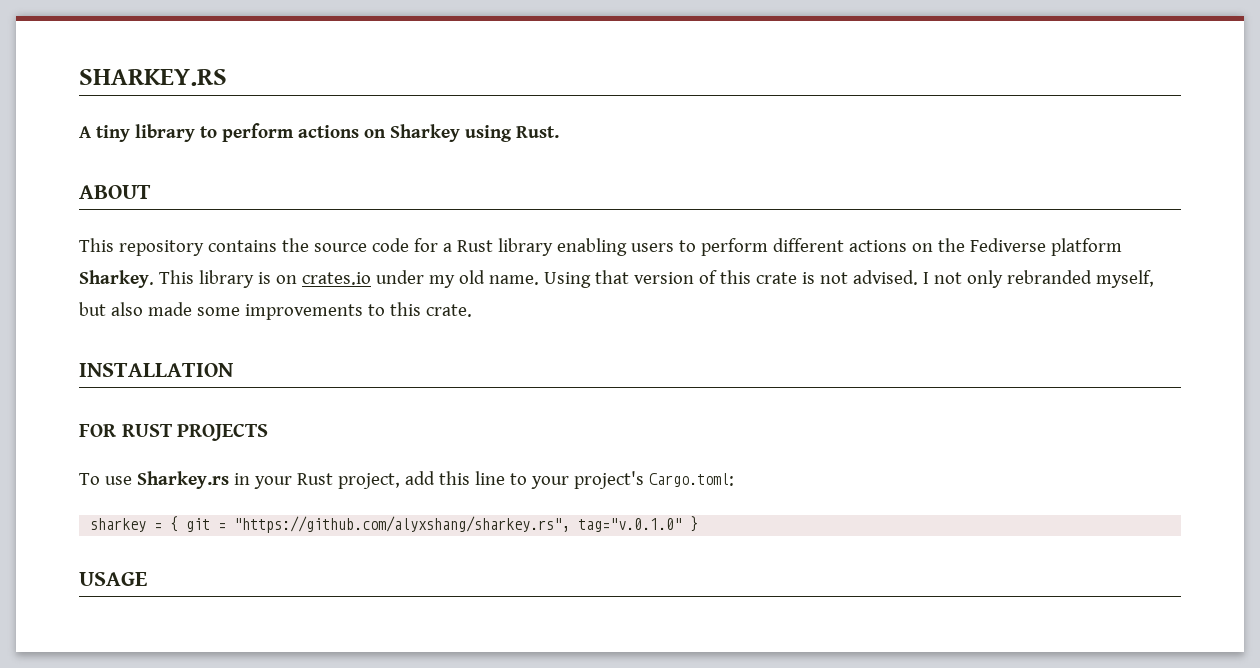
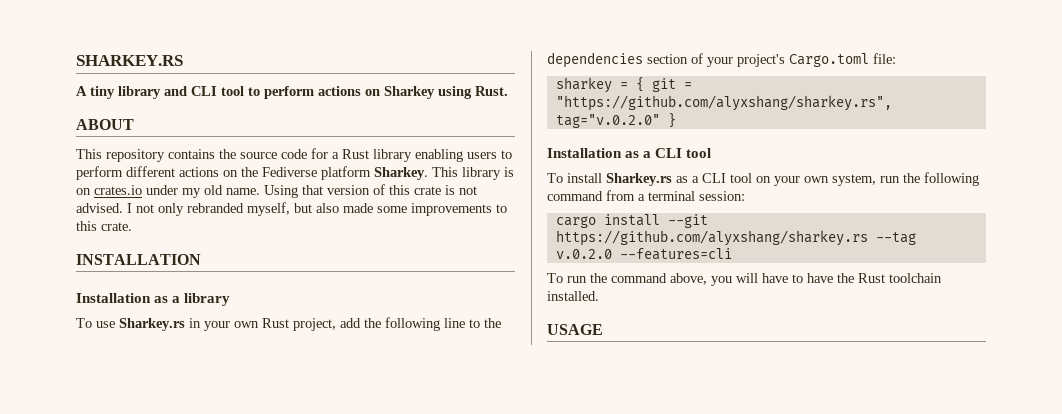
(195, 133) none -> [164,86,244,96] and CLI tool
[79,424,269,441] FOR RUST PROJECTS -> [76,293,231,306] Installation as a library
(292, 482) none -> [234,321,259,328] own
[438,471,734,489] this line to your project's Cargo.toml: -> [364,317,501,331] [547,52,896,68] the following line to the dependencies section of your project's Cargo.toml file:
[578,518,683,532] tag="v.0.1.0" -> [555,114,660,128] tag="v.0.2.0"
(699, 524) none -> [547,148,712,158] [547,172,979,186] [547,190,745,201] [555,214,708,228] [555,230,916,246] [555,248,732,260] [547,273,942,286] [547,291,599,301] // Installation as a CLI tool // To install Sharkey.rs as a CLI tool on your own system, run the following command from a terminal session: // cargo install --git https://github.com/alyxshang/sharkey.rs --tag v.0.2.0 --features=cli // To run the command above, you will have to have the Rust toolchain installed.

